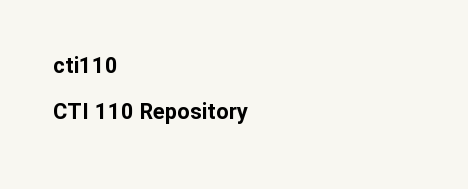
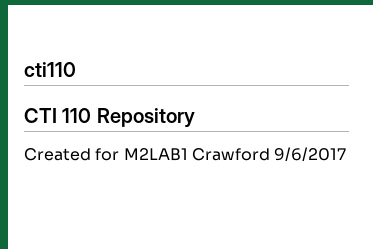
(248, 113) none -> [24,147,347,161] // Created for M2LAB1 Crawford 9/6/2017

